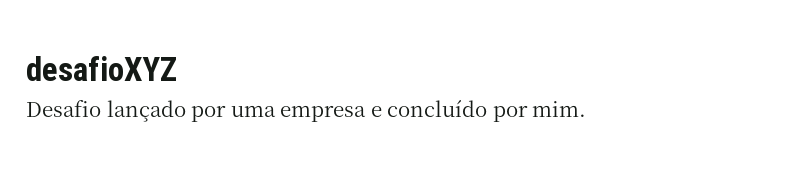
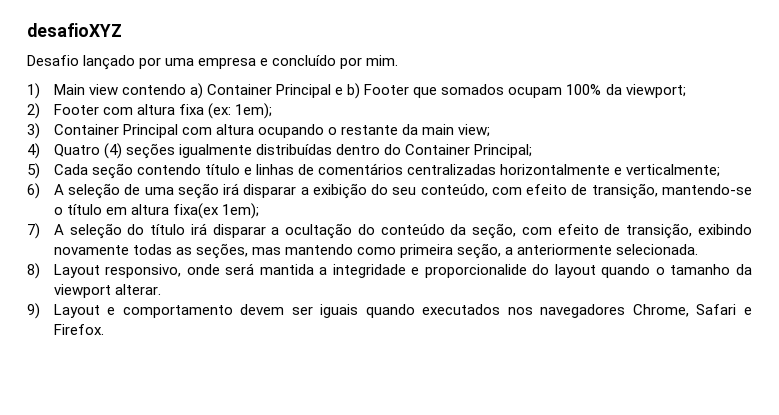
(587, 109) none -> [27,83,686,99] [27,103,273,119] [27,123,491,139] [27,143,533,159] [27,163,721,179] [27,183,753,199] [53,203,260,219] [27,223,753,239] [53,243,699,259] [27,263,753,279] [53,284,161,298] [27,303,752,319] [53,324,104,335] // 1) Main view contendo a) Container Principal e b) Footer que somados ocupam 100% da viewport; // 2) Footer com altura fixa (ex: 1em); // 3) Container Principal com altura ocupando o restante da main view; // 4) Quatro (4) seções igualmente distribuídas dentro do Container Principal; // 5) Cada seção contendo título e linhas de comentários centralizadas horizontalmente e verticalmente; // 6) A seleção de uma seção irá disparar a exibição do seu conteúdo, com efeito de transição, mantendo-se o título em altura fixa(ex 1em); // 7) A seleção do título irá disparar a ocultação do conteúdo da seção, com efeito de transição, exibindo novamente todas as seções, mas mantendo como primeira seção, a anteriormente selecionada. // 8) Layout responsivo, onde será mantida a integridade e proporcionalide do layout quando o tamanho da viewport alterar. // 9) Layout e comportamento devem ser iguais quando executados nos navegadores Chrome, Safari e Firefox.

